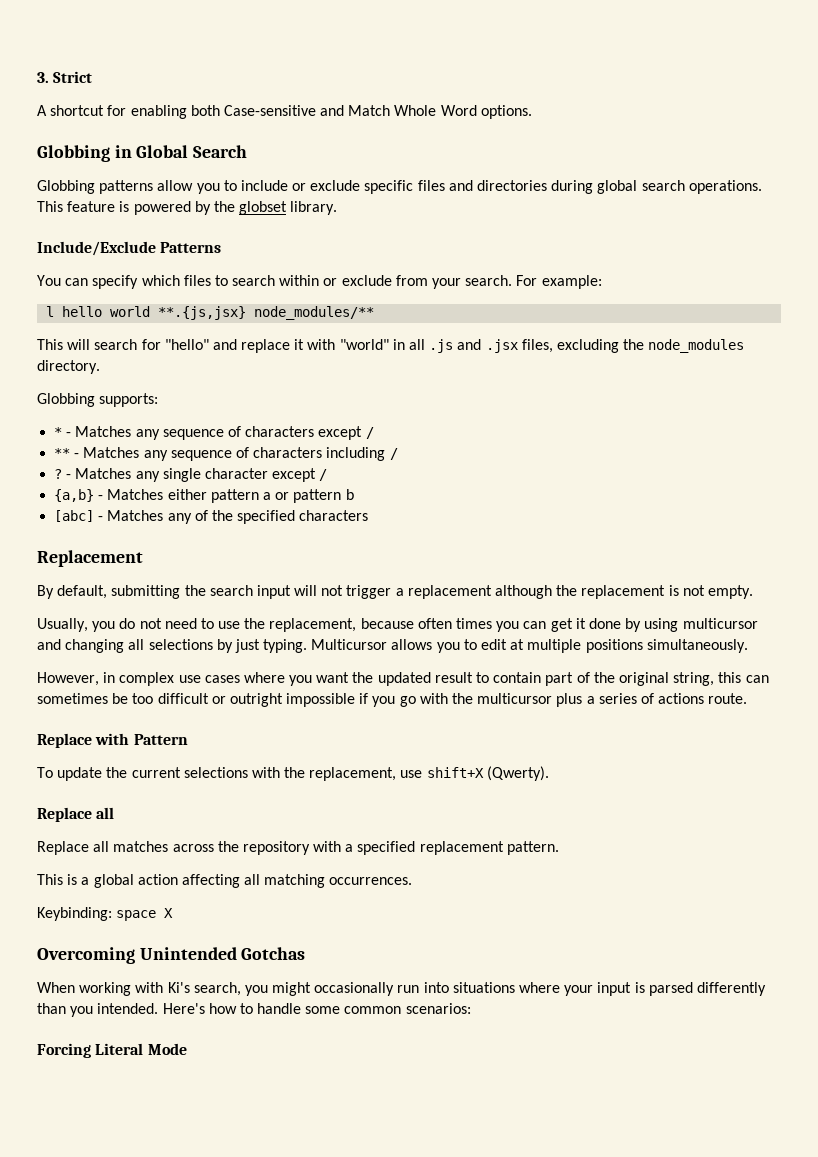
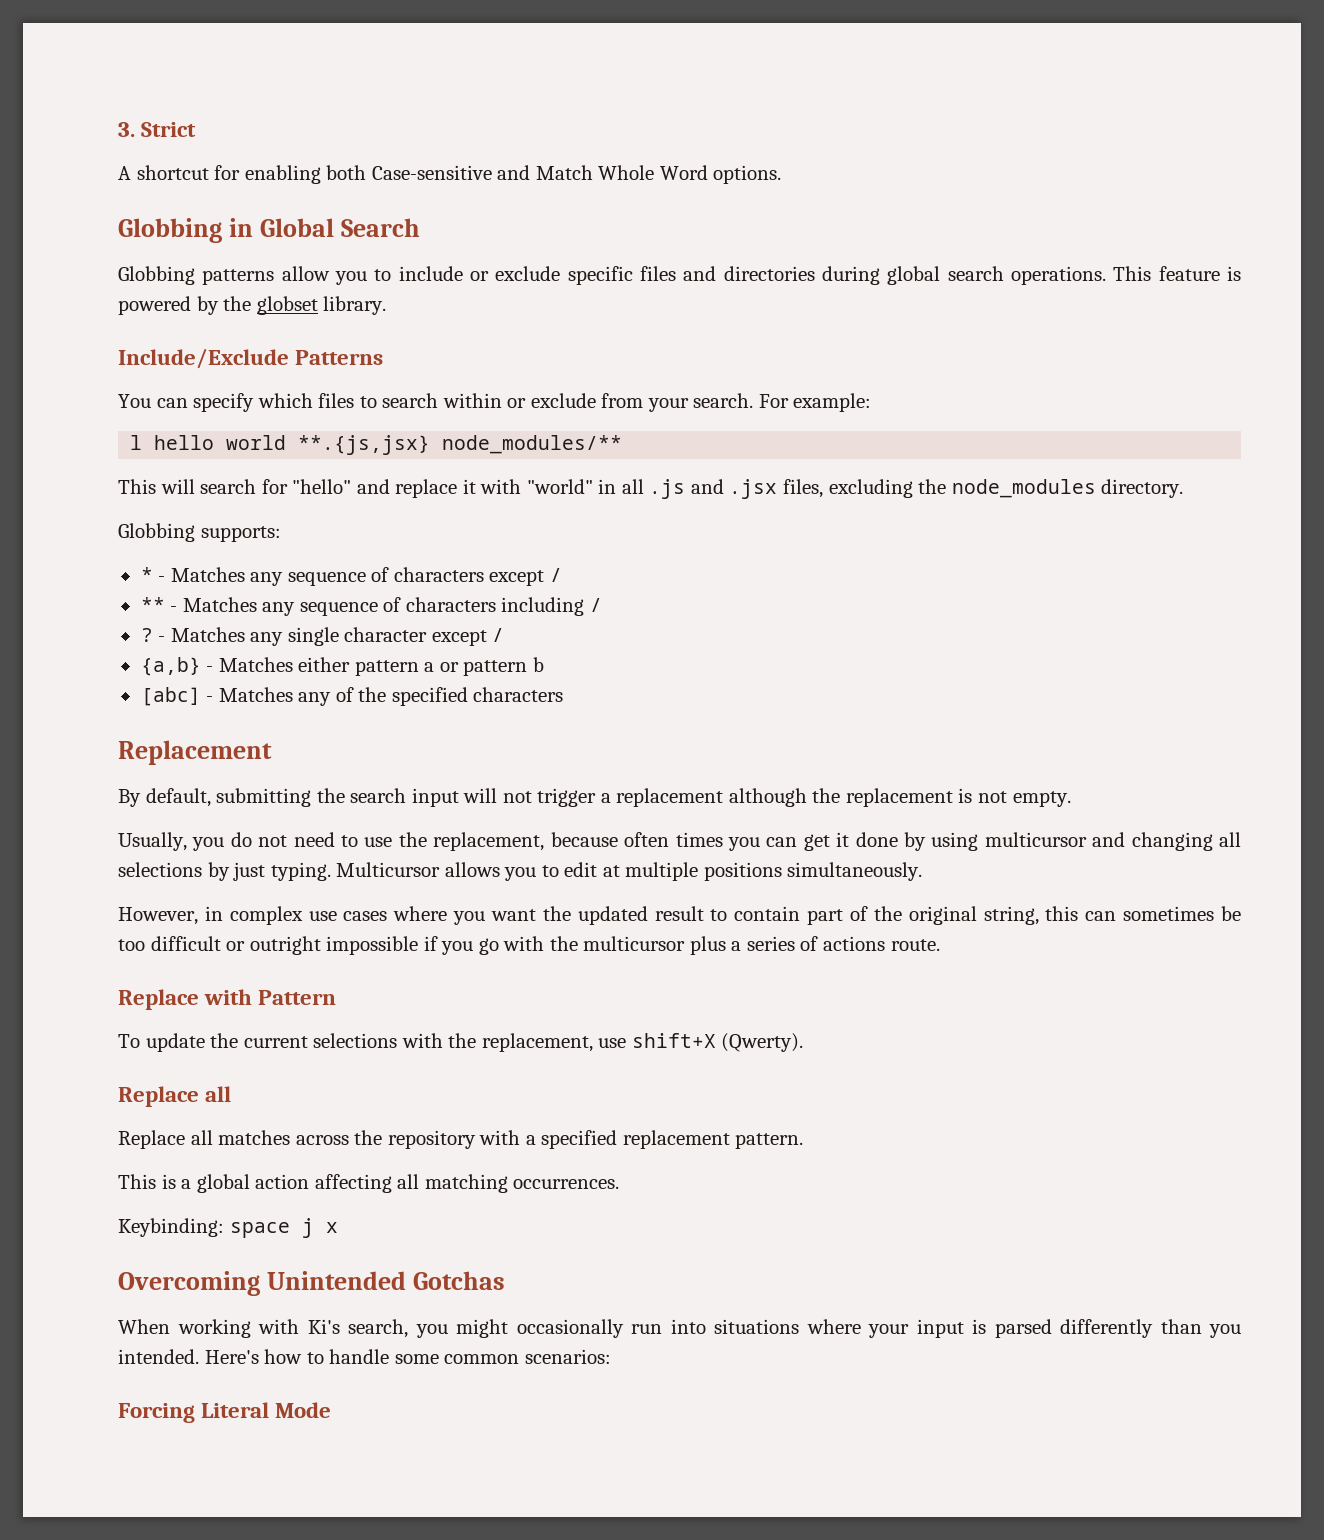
[164,908,174,918] X -> [301,1218,338,1238] j x

